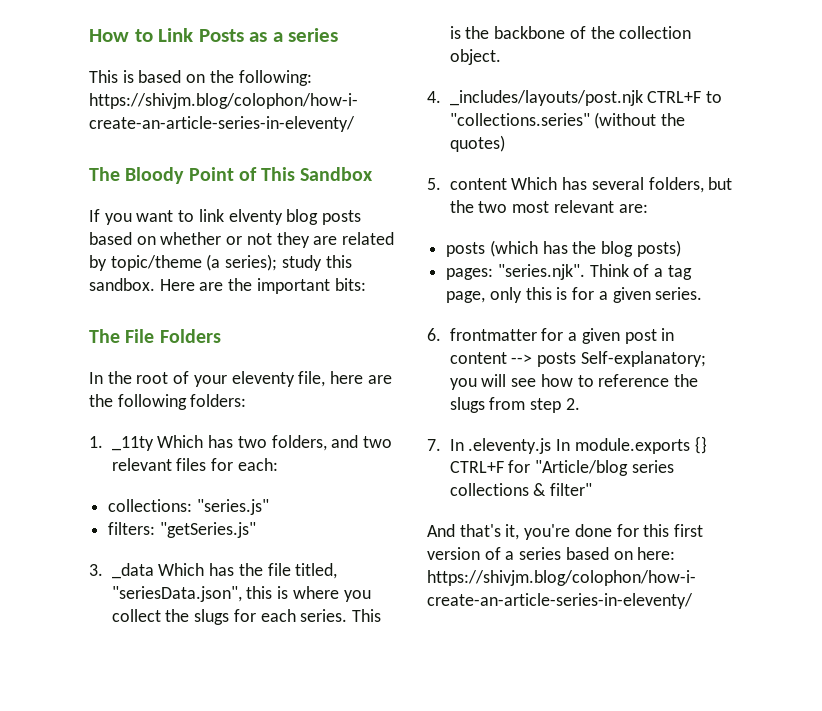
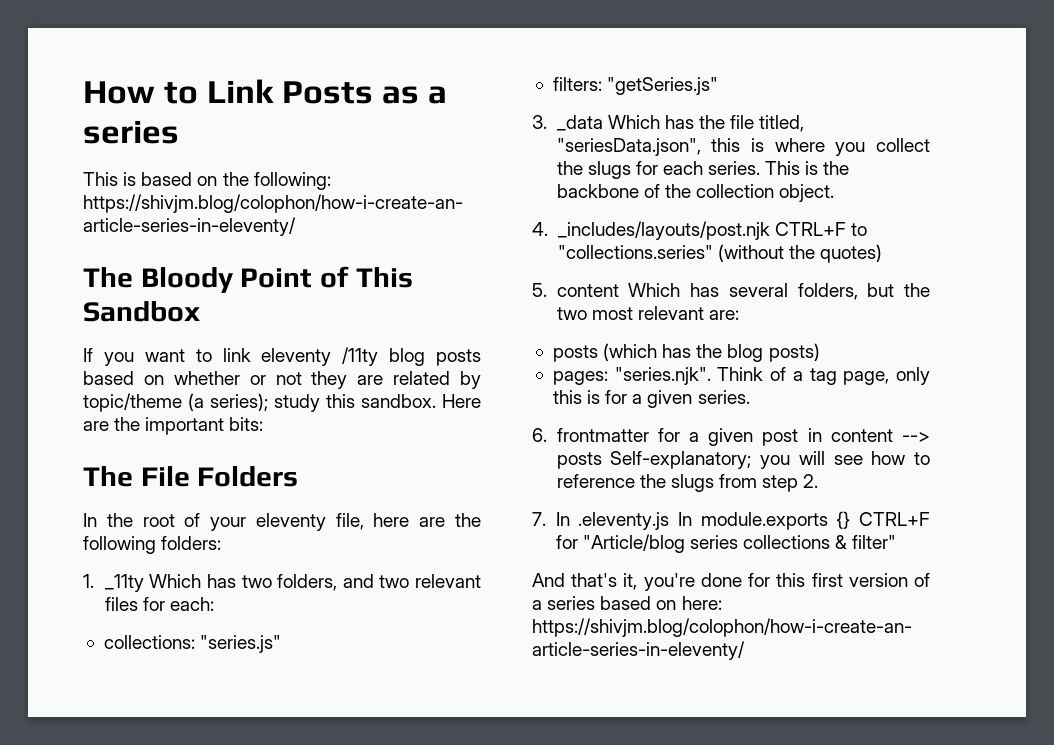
[228,209,283,225] elventy -> [261,347,379,366] eleventy /11ty

